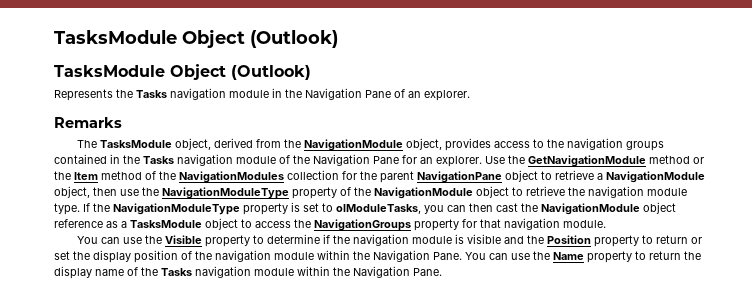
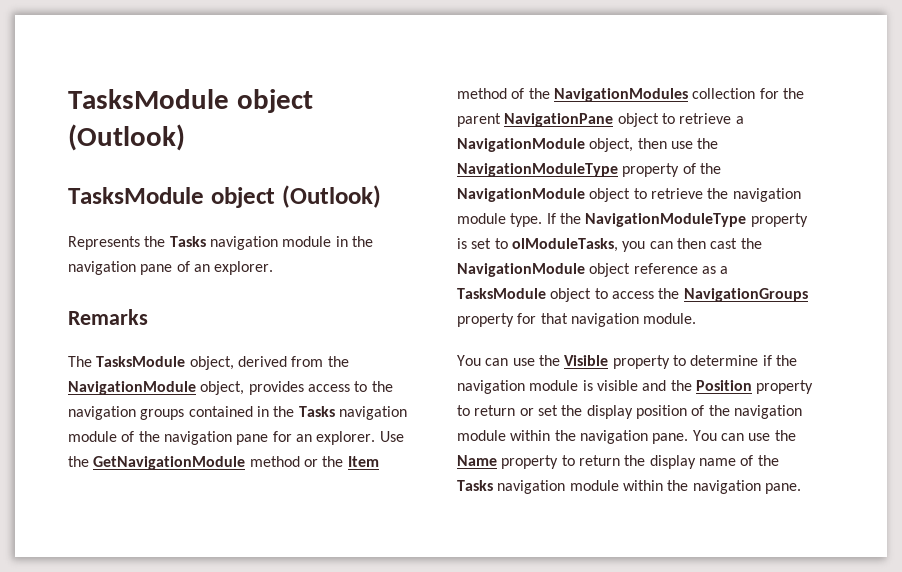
[54,29,245,48] TasksModule Object -> [68,89,313,113] TasksModule object
[170,64,226,80] Object -> [210,187,275,208] object
[305,88,391,100] Navigation Pane -> [68,261,173,275] navigation pane
[313,154,399,166] Navigation Pane -> [163,431,269,445] navigation pane
[373,250,462,262] Navigation Pane. -> [579,430,689,444] navigation pane.
[353,266,442,278] Navigation Pane. -> [692,480,801,494] navigation pane.

